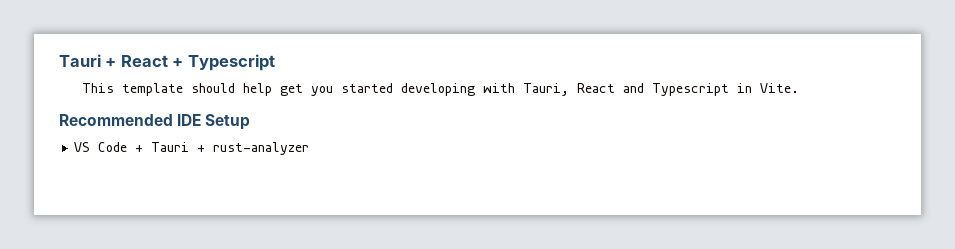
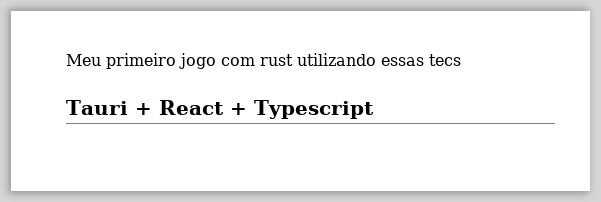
(59, 60) none -> [66,53,461,69] Meu primeiro jogo com rust utilizando essas tecs //
[81,83,799,96] [59,114,251,130] [74,142,310,155] // This template should help get you started developing with Tauri, React and Typescript in Vite. // Recommended IDE Setup // VS Code + Tauri + rust-analyzer -> (374, 109) none

